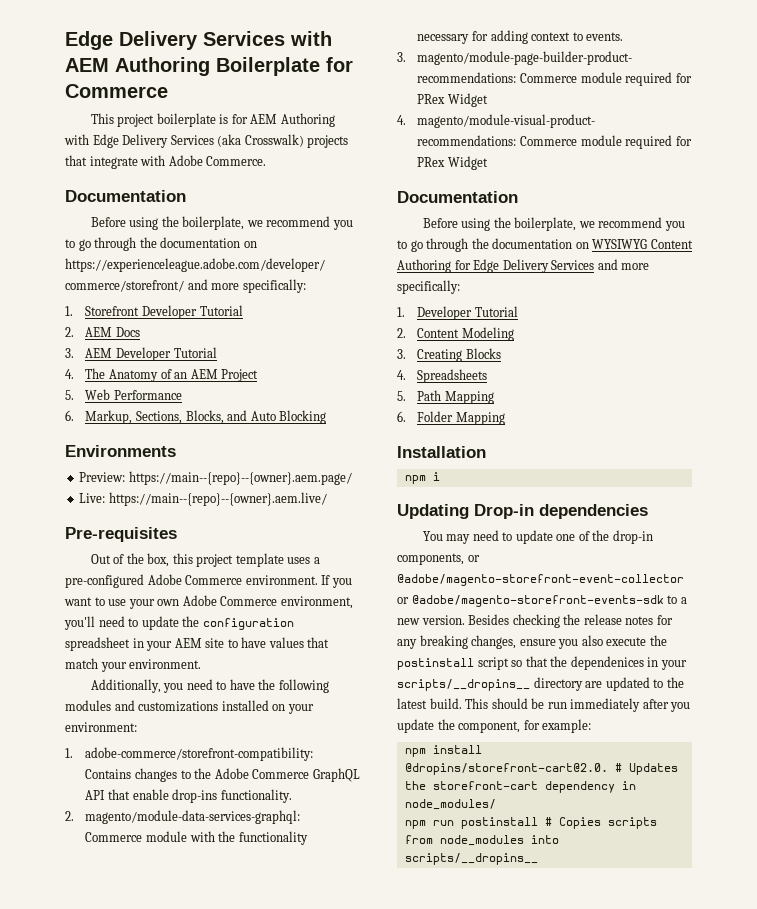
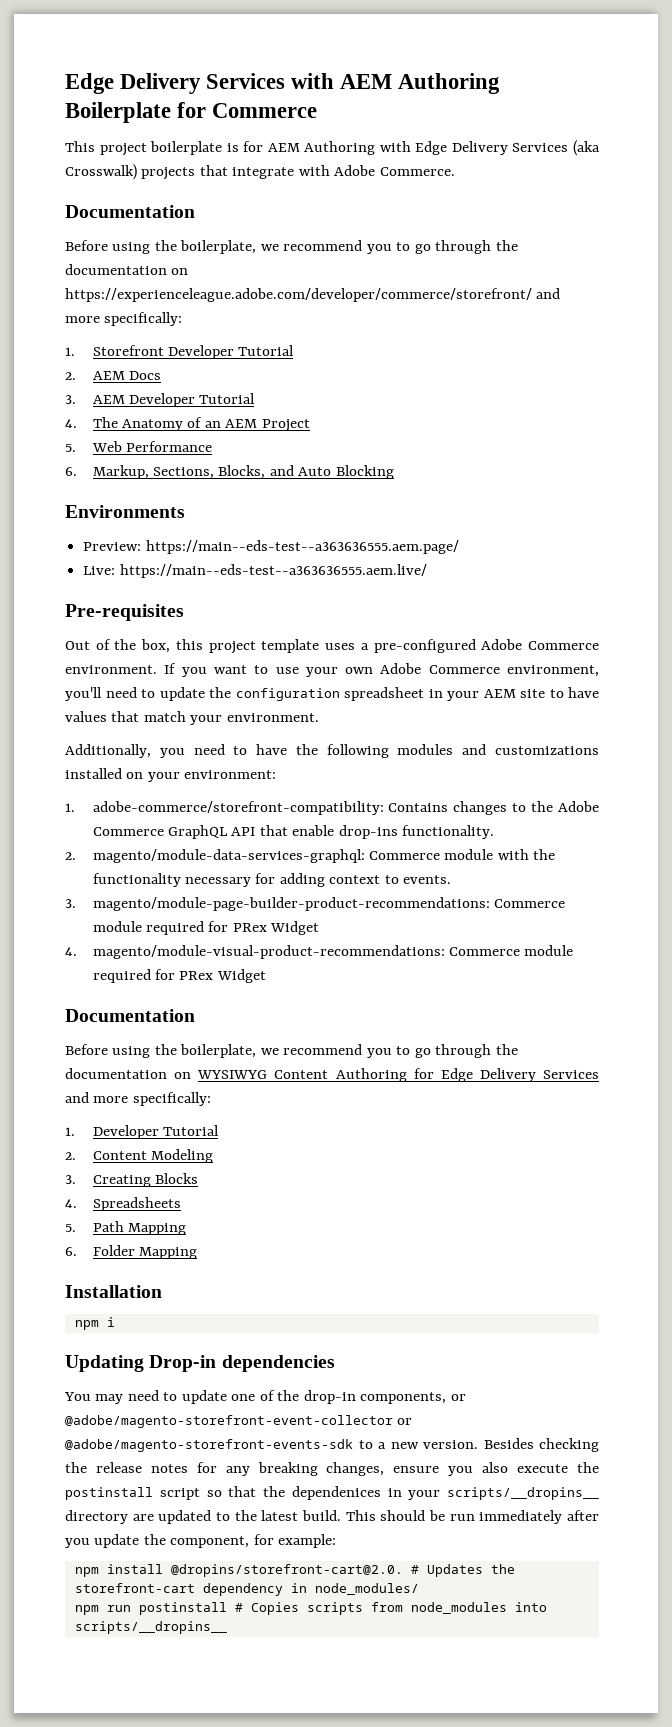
[128,471,352,485] https://main--{repo}--{owner}.aem.page/ -> [145,540,459,554] https://main--eds-test--a363636555.aem.page/
[108,492,327,506] https://main--{repo}--{owner}.aem.live/ -> [119,564,427,578] https://main--eds-test--a363636555.aem.live/

